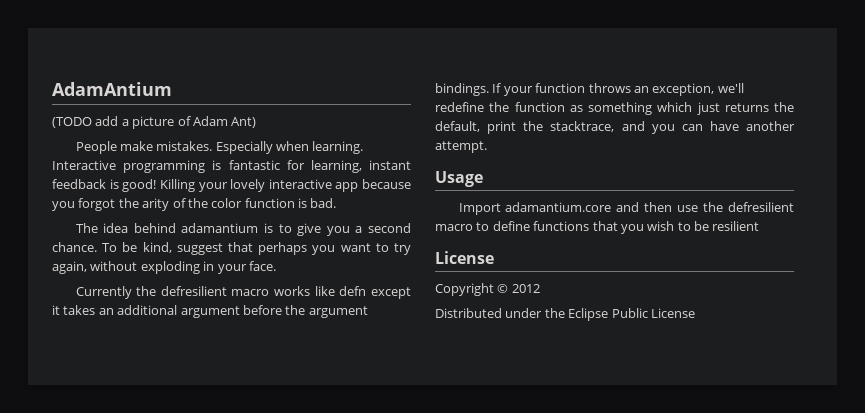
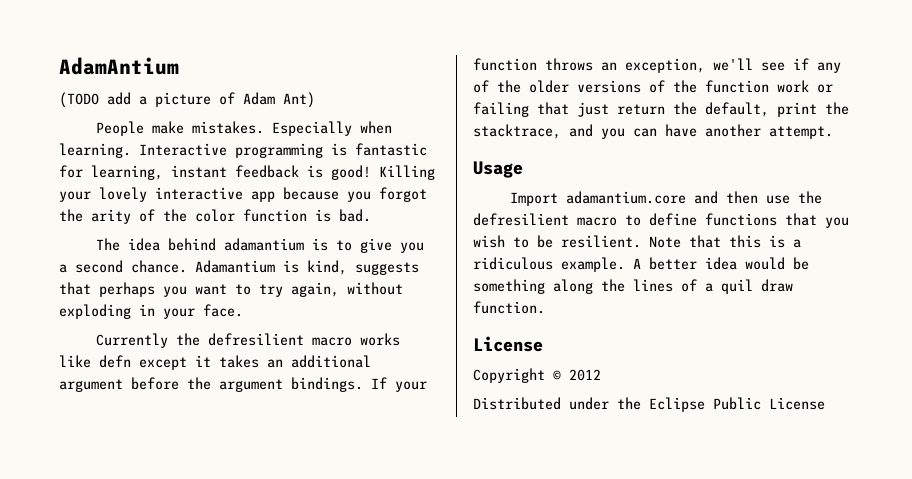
[102,242,223,255] To be kind, suggest -> [195,260,419,275] Adamantium is kind, suggests
[435,102,769,115] redefine the function as something which just returns -> [761,58,841,73] [473,80,833,93] [473,102,665,117] see if any of the older versions of the function work or failing that just return
[712,221,760,231] resilient -> [561,235,801,248] [473,257,809,272] [473,279,793,294] [473,301,545,314] resilient. Note that this is a ridiculous example. A better idea would be something along the lines of a quil draw function.

